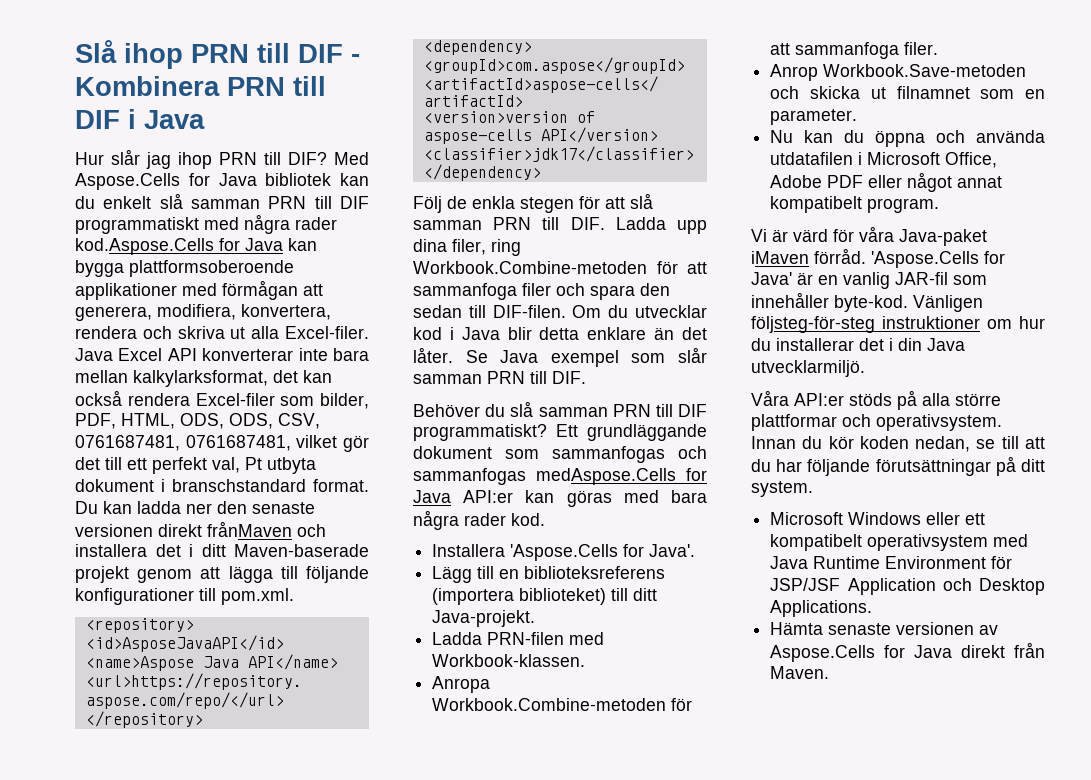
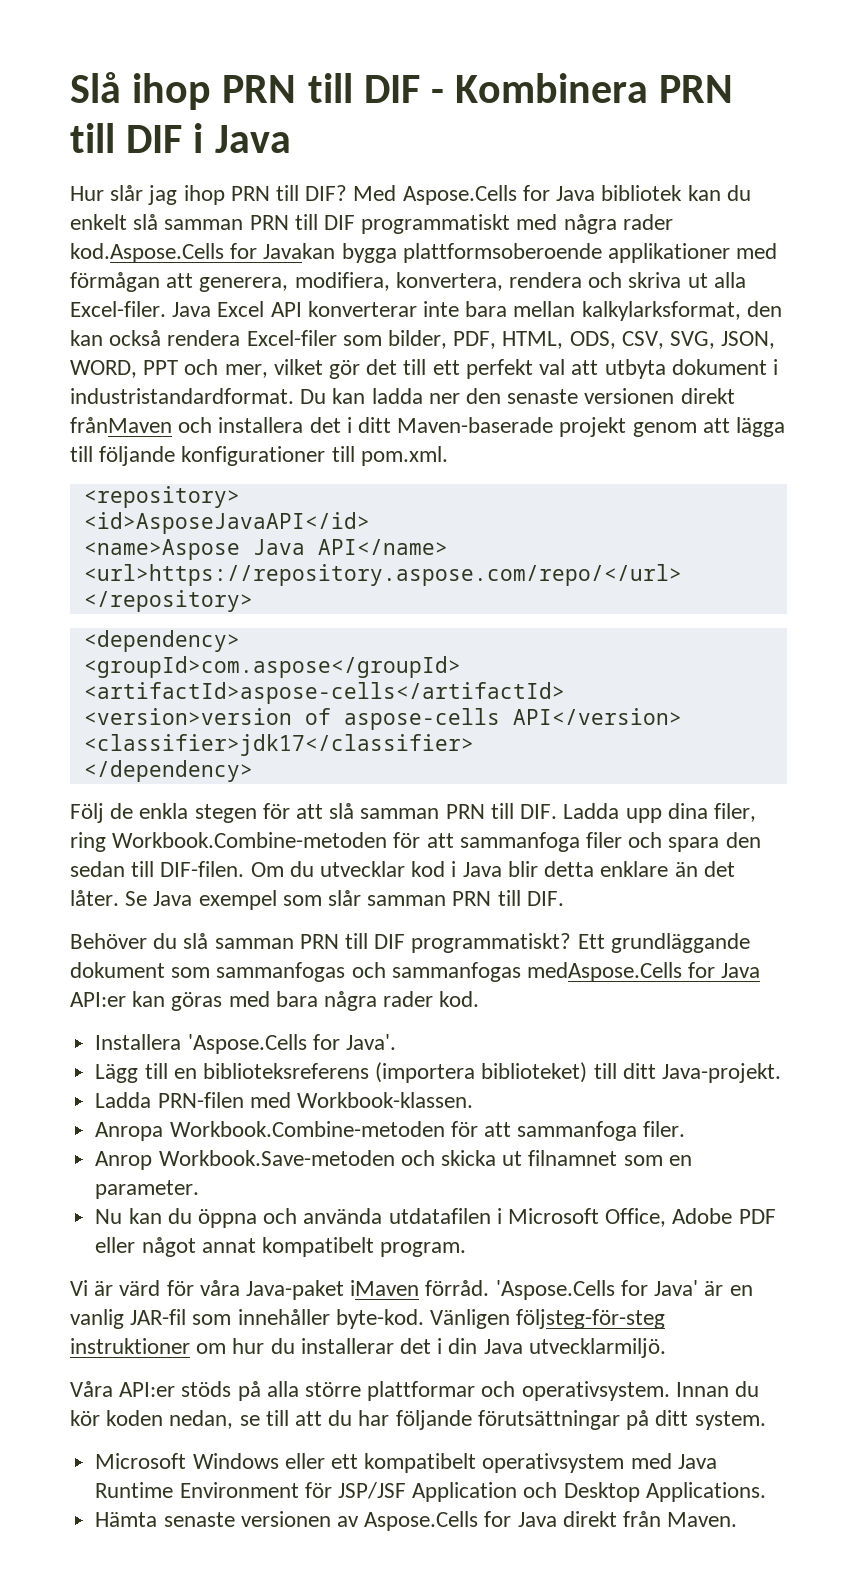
[245,238,317,251] Java kan -> [263,243,336,259] Javakan
[273,370,298,383] det -> [746,301,782,317] den
[229,413,320,429] [75,435,291,451] ODS, CSV, 0761687481, 0761687481, -> [621,331,776,349] [70,359,268,378] CSV, SVG, JSON, WORD, PPT och mer,
[212,457,262,473] val, Pt -> [539,359,599,375] val att
[172,479,369,492] branschstandard format. -> [70,388,294,404] industristandardformat.

